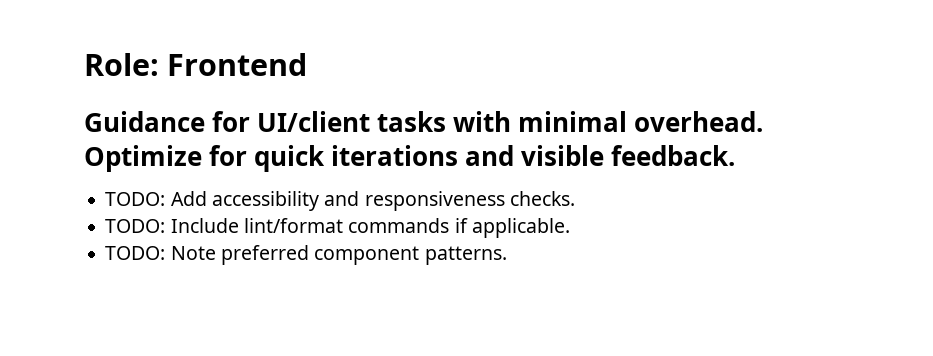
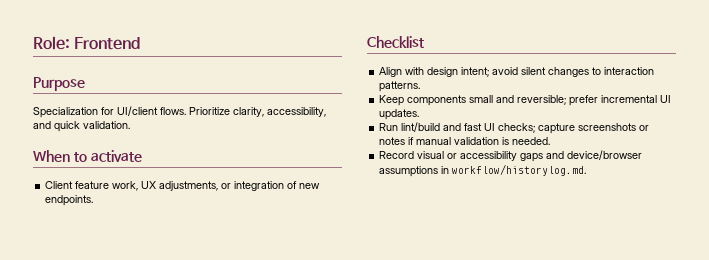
[84,111,764,132] [84,145,736,172] [105,191,575,211] [105,218,570,238] [105,245,507,265] Guidance for UI/client tasks with minimal overhead. Optimize for quick iterations and visible feedback. // TODO: Add accessibility and responsiveness checks. // TODO: Include lint/format commands if applicable. // TODO: Note preferred component patterns. -> [33,77,85,91] [33,106,326,118] [33,121,130,132] [33,150,142,162] [45,181,321,191] [45,195,94,206] [367,36,424,48] [379,67,655,77] [379,81,421,92] [379,95,672,106] [379,109,420,120] [379,122,650,134] [379,137,551,145] [379,150,643,162] [379,164,587,177] Purpose // Specialization for UI/client flows. Prioritize clarity, accessibility, and quick validation. // When to activate // Client feature work, UX adjustments, or integration of new endpoints. // Checklist // Align with design intent; avoid silent changes to interaction patterns. // Keep components small and reversible; prefer incremental UI updates. // Run lint/build and fast UI checks; capture screenshots or notes if manual validation is needed. // Record visual or accessibility gaps and device/browser assumptions in workflow/historylog.md.

